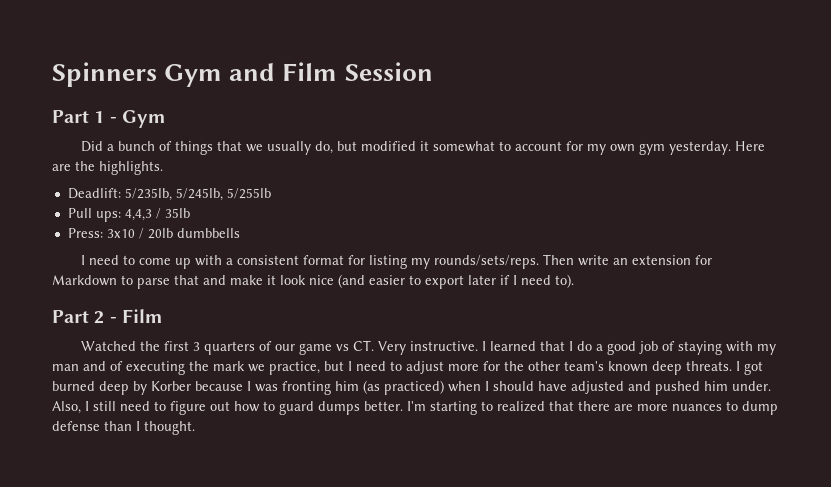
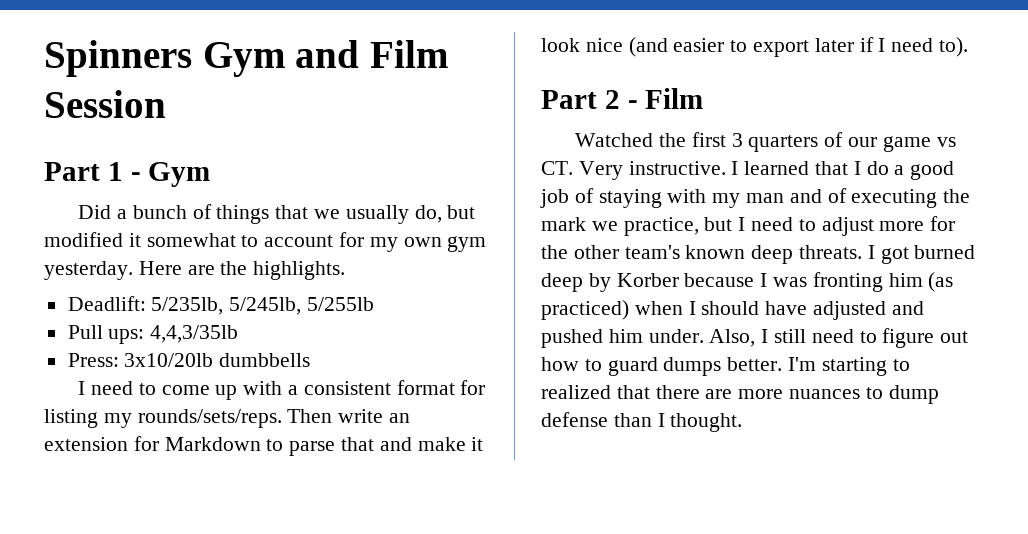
[124,208,190,221] [67,228,173,239] 4,4,3 / 35lb // Press: 3x10 / 20lb -> [150,325,239,343] [67,353,214,367] 4,4,3/35lb // Press: 3x10/20lb

